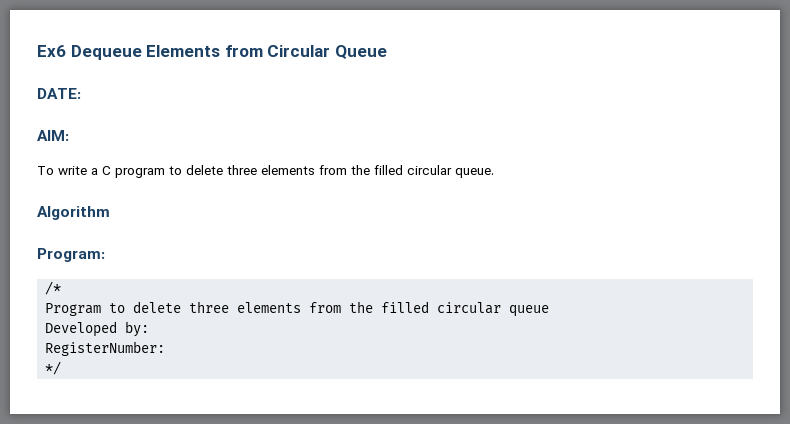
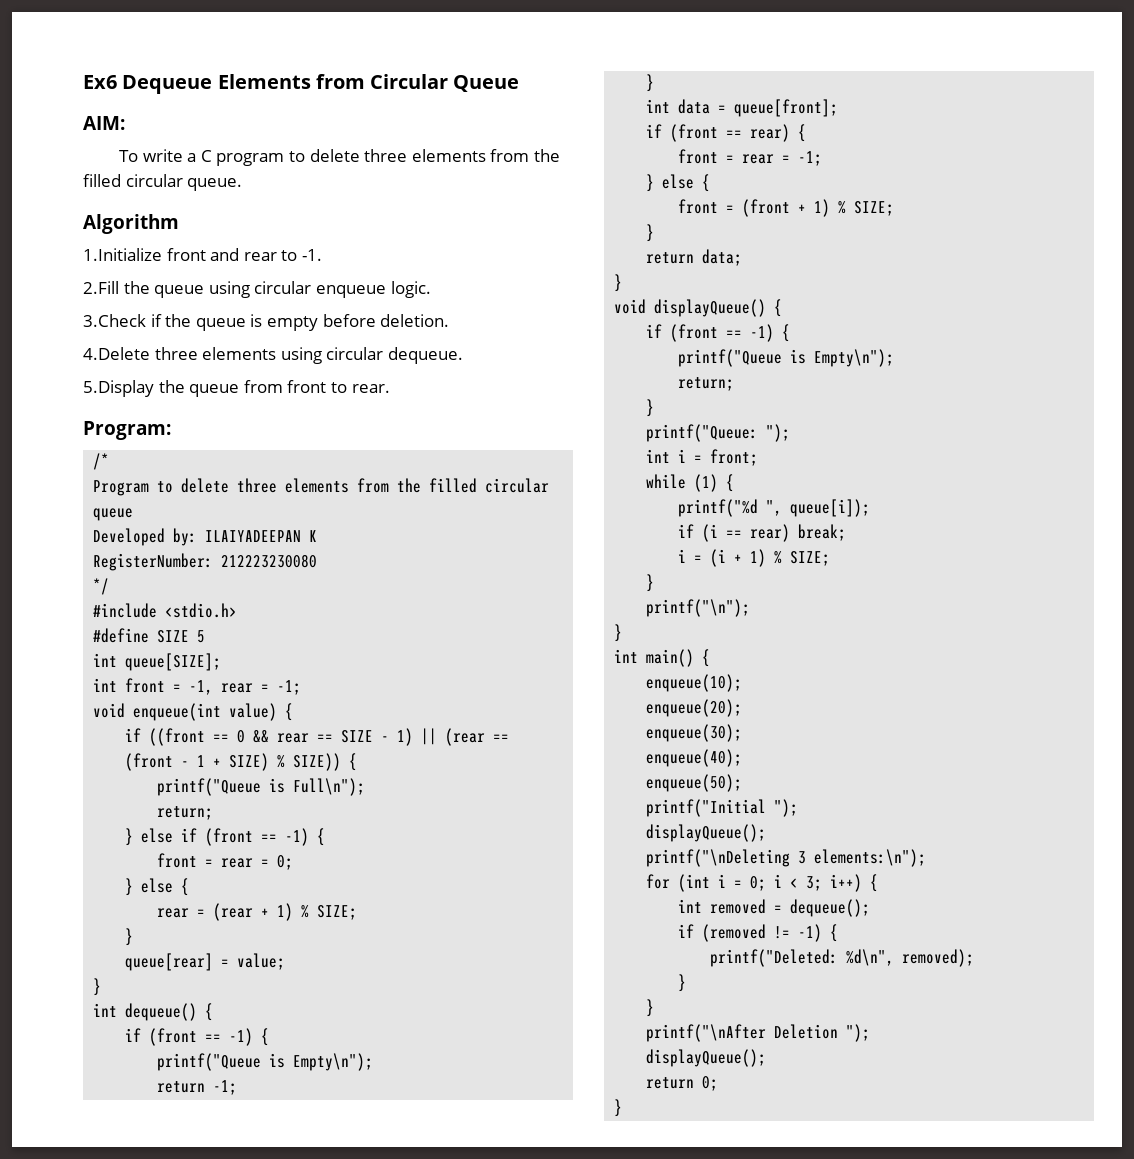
[37,88,81,99] // DATE: -> (520, 83) none
(110, 213) none -> [83,248,322,261] [83,281,431,298] [83,314,450,331] [83,347,463,364] [83,380,390,397] // 1.Initialize front and rear to -1. // 2.Fill the queue using circular enqueue logic. // 3.Check if the queue is empty before deletion. // 4.Delete three elements using circular dequeue. // 5.Display the queue from front to rear.
(150, 329) none -> [205,530,318,542] ILAIYADEEPAN K
(166, 348) none -> [221,554,318,568] 212223230080
(62, 368) none -> [93,603,238,618] [93,628,206,643] [93,653,222,671] [93,678,302,695] [93,703,294,721] [125,728,510,746] [125,753,358,771] [157,778,366,796] [157,806,214,820] [125,828,326,846] [157,853,294,870] [125,878,190,896] [157,903,358,921] [125,928,134,946] [125,953,286,971] [93,978,102,996] [93,1003,214,1021] [125,1028,270,1046] [157,1053,374,1071] [157,1080,238,1095] [646,74,655,92] [646,99,839,117] [646,124,807,142] [678,149,823,166] [646,174,711,192] [678,199,895,217] [646,224,655,242] [646,249,743,266] [614,274,623,292] [614,299,783,317] [646,324,791,342] [678,349,895,367] [678,377,735,391] [646,399,655,417] [646,424,791,442] [646,449,759,466] [646,474,735,492] [678,499,871,517] [678,524,847,542] [678,549,831,567] [646,574,655,592] [646,599,751,617] [614,624,623,642] [614,649,711,667] [646,674,743,692] [646,699,743,717] [646,724,743,742] [646,749,743,767] [646,774,743,792] [646,799,799,817] [646,824,767,842] [646,849,927,867] [646,874,879,892] [678,899,871,917] [678,924,839,942] [710,949,975,967] [678,974,687,992] [646,999,655,1017] [646,1024,871,1042] [646,1049,767,1067] [646,1076,719,1091] [614,1099,623,1117] // #include <stdio.h> // #define SIZE 5 // int queue[SIZE]; // int front = -1, rear = -1; // void enqueue(int value) { // if ((front == 0 && rear == SIZE - 1) || (rear == (front - 1 + SIZE) % SIZE)) { // printf("Queue is Full\n"); // return; // } else if (front == -1) { // front = rear = 0; // } else { // rear = (rear + 1) % SIZE; // } // queue[rear] = value; // } // int dequeue() { // if (front == -1) { // printf("Queue is Empty\n"); // return -1; // } // int data = queue[front]; // if (front == rear) { // front = rear = -1; // } else { // front = (front + 1) % SIZE; // } // return data; // } // void displayQueue() { // if (front == -1) { // printf("Queue is Empty\n"); // return; // } // printf("Queue: "); // int i = front; // while (1) { // printf("%d ", queue[i]); // if (i == rear) break; // i = (i + 1) % SIZE; // } // printf("\n"); // } // int main() { // enqueue(10); // enqueue(20); // enqueue(30); // enqueue(40); // enqueue(50); // printf("Initial "); // displayQueue(); // printf("\nDeleting 3 elements:\n"); // for (int i = 0; i < 3; i++) { // int removed = dequeue(); // if (removed != -1) { // printf("Deleted: %d\n", removed); // } // } // printf("\nAfter Deletion "); // displayQueue(); // return 0; // }

